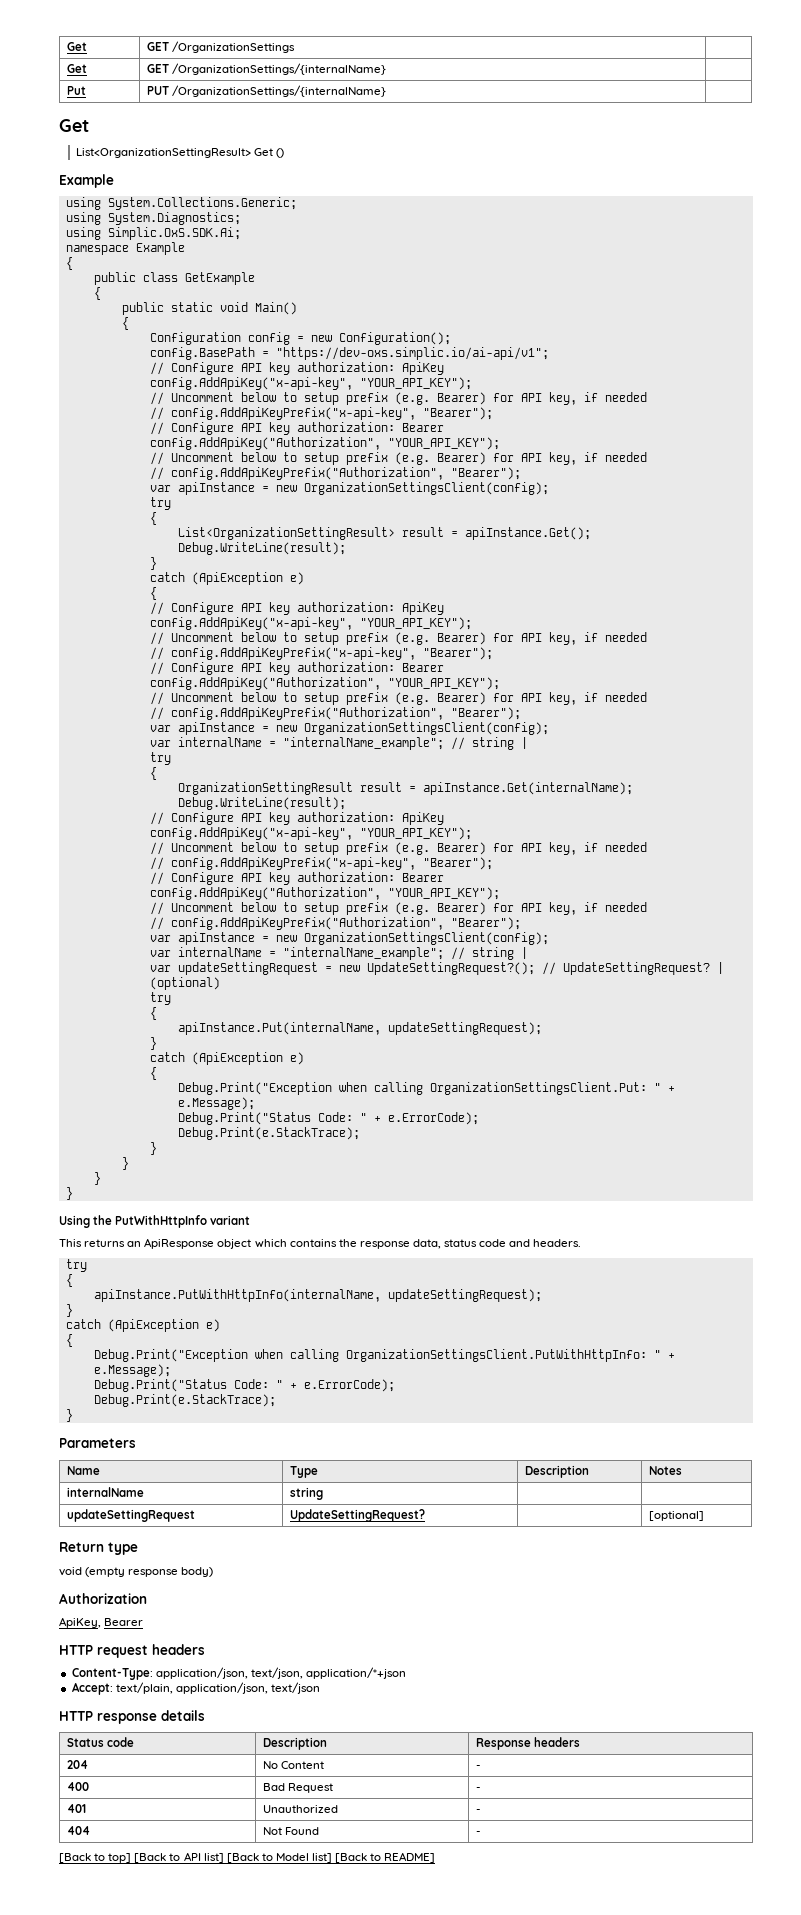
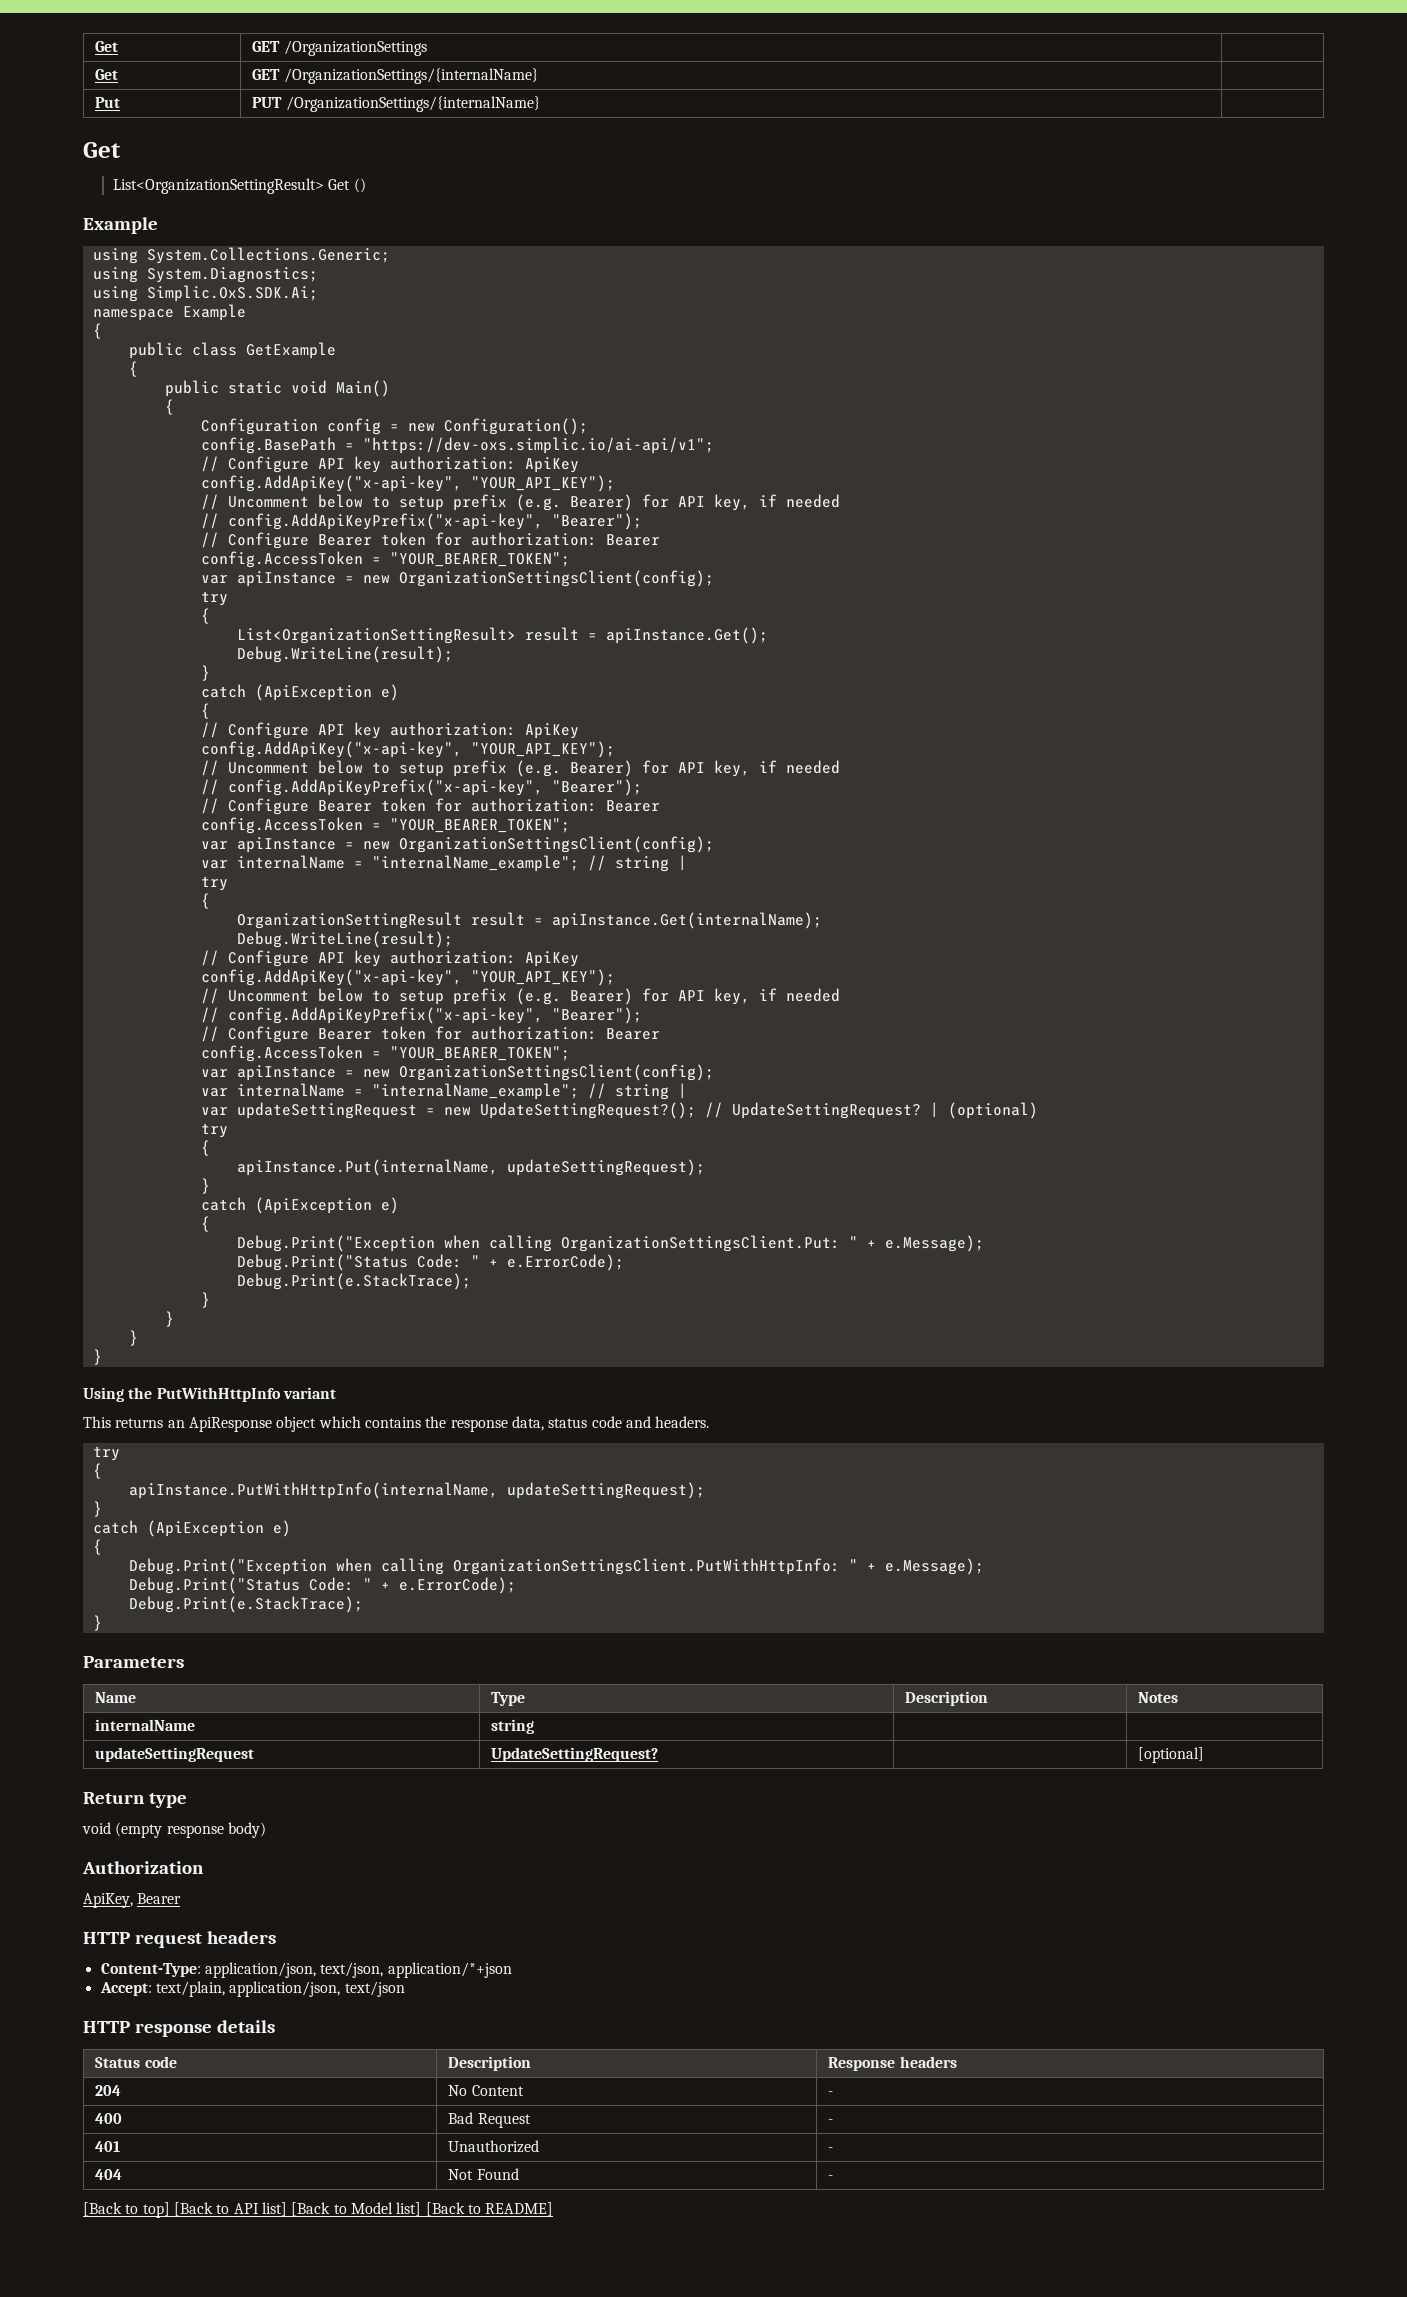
[240,422,444,435] [149,437,500,450] [149,452,647,465] [149,467,521,480] API key authorization: Bearer // config.AddApiKey("Authorization", "YOUR_API_KEY"); // // Uncomment below to setup prefix (e.g. Bearer) for API key, if needed // // config.AddApiKeyPrefix("Authorization", "Bearer"); -> [317,532,660,546] [200,551,570,568] Bearer token for authorization: Bearer // config.AccessToken = "YOUR_BEARER_TOKEN";
[240,662,444,675] [149,677,500,690] [149,692,647,705] [149,707,521,720] API key authorization: Bearer // config.AddApiKey("Authorization", "YOUR_API_KEY"); // // Uncomment below to setup prefix (e.g. Bearer) for API key, if needed // // config.AddApiKeyPrefix("Authorization", "Bearer"); -> [317,798,660,812] [200,817,570,834] Bearer token for authorization: Bearer // config.AccessToken = "YOUR_BEARER_TOKEN";
[240,872,444,885] [149,887,500,900] [149,902,647,915] [149,917,521,930] API key authorization: Bearer // config.AddApiKey("Authorization", "YOUR_API_KEY"); // // Uncomment below to setup prefix (e.g. Bearer) for API key, if needed // // config.AddApiKeyPrefix("Authorization", "Bearer"); -> [317,1026,660,1040] [200,1045,570,1062] Bearer token for authorization: Bearer // config.AccessToken = "YOUR_BEARER_TOKEN";

